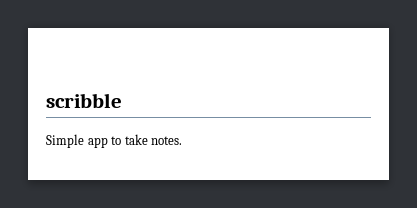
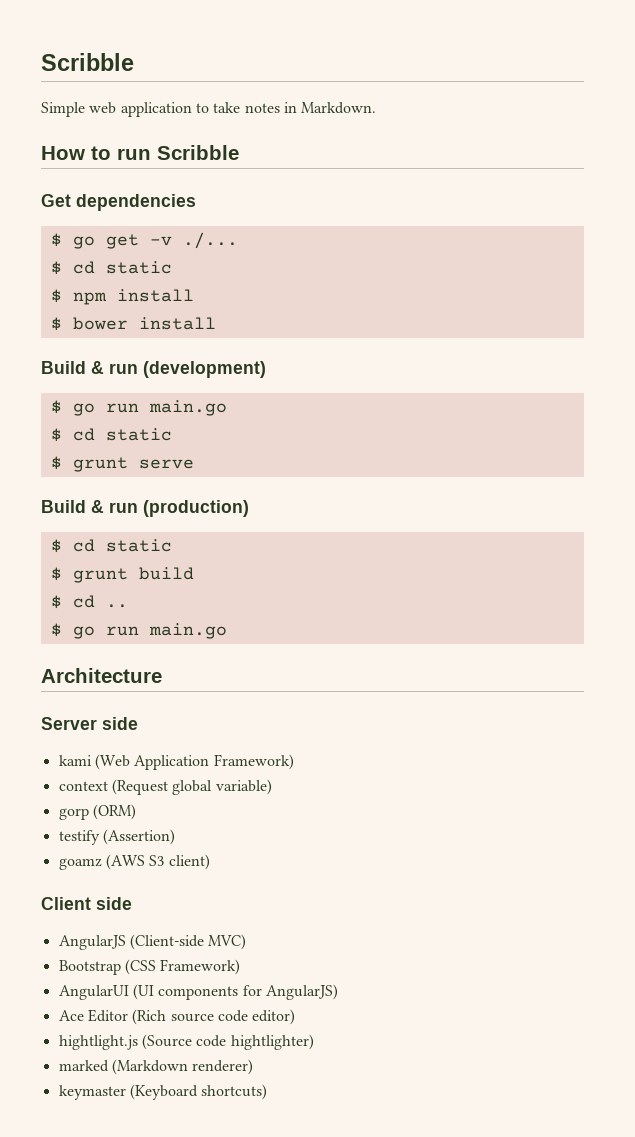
[46,93,122,108] scribble -> [41,53,134,71] Scribble
[87,134,183,148] app to take notes. -> [89,102,377,117] [41,145,239,160] [41,194,196,211] [50,232,238,249] [50,261,172,275] [50,289,194,305] [50,317,216,331] [41,361,266,378] [50,400,227,416] [50,428,172,442] [50,456,194,472] [41,500,249,517] [50,539,172,553] [50,567,194,583] [50,595,128,609] [50,623,227,639] [41,668,162,683] [41,717,138,730] [58,754,294,770] [58,779,272,795] [58,804,136,820] [58,829,175,845] [58,854,210,870] [41,897,132,910] [58,934,247,950] [58,959,241,975] [58,984,338,1000] [58,1009,296,1025] [58,1034,314,1050] [58,1059,254,1075] [58,1084,268,1100] web application to take notes in Markdown. // How to run Scribble // Get dependencies // $ go get -v ./... // $ cd static // $ npm install // $ bower install // Build & run (development) // $ go run main.go // $ cd static // $ grunt serve // Build & run (production) // $ cd static // $ grunt build // $ cd .. // $ go run main.go // Architecture // Server side // kami (Web Application Framework) // context (Request global variable) // gorp (ORM) // testify (Assertion) // goamz (AWS S3 client) // Client side // AngularJS (Client-side MVC) // Bootstrap (CSS Framework) // AngularUI (UI components for AngularJS) // Ace Editor (Rich source code editor) // hightlight.js (Source code hightlighter) // marked (Markdown renderer) // keymaster (Keyboard shortcuts)

